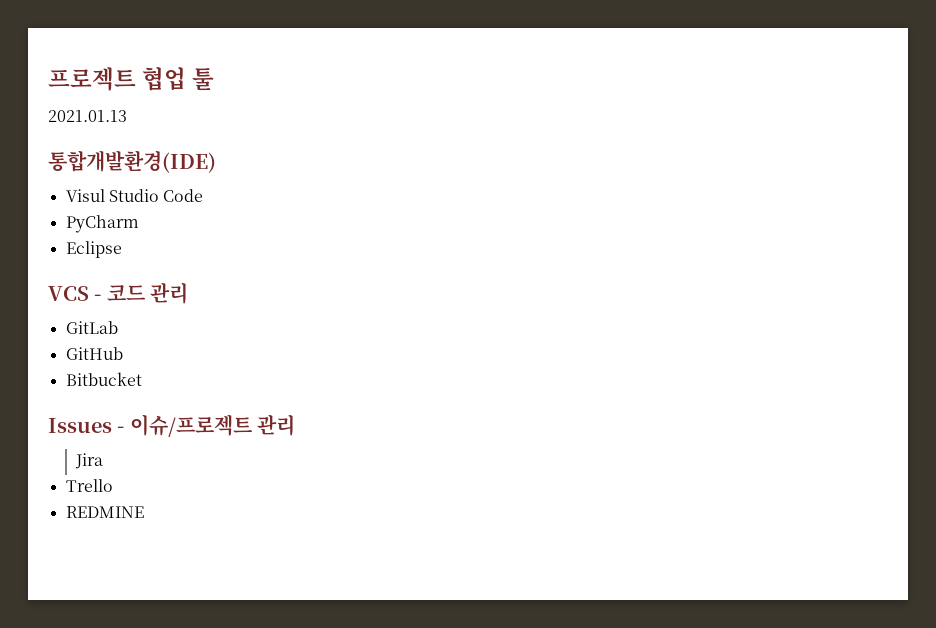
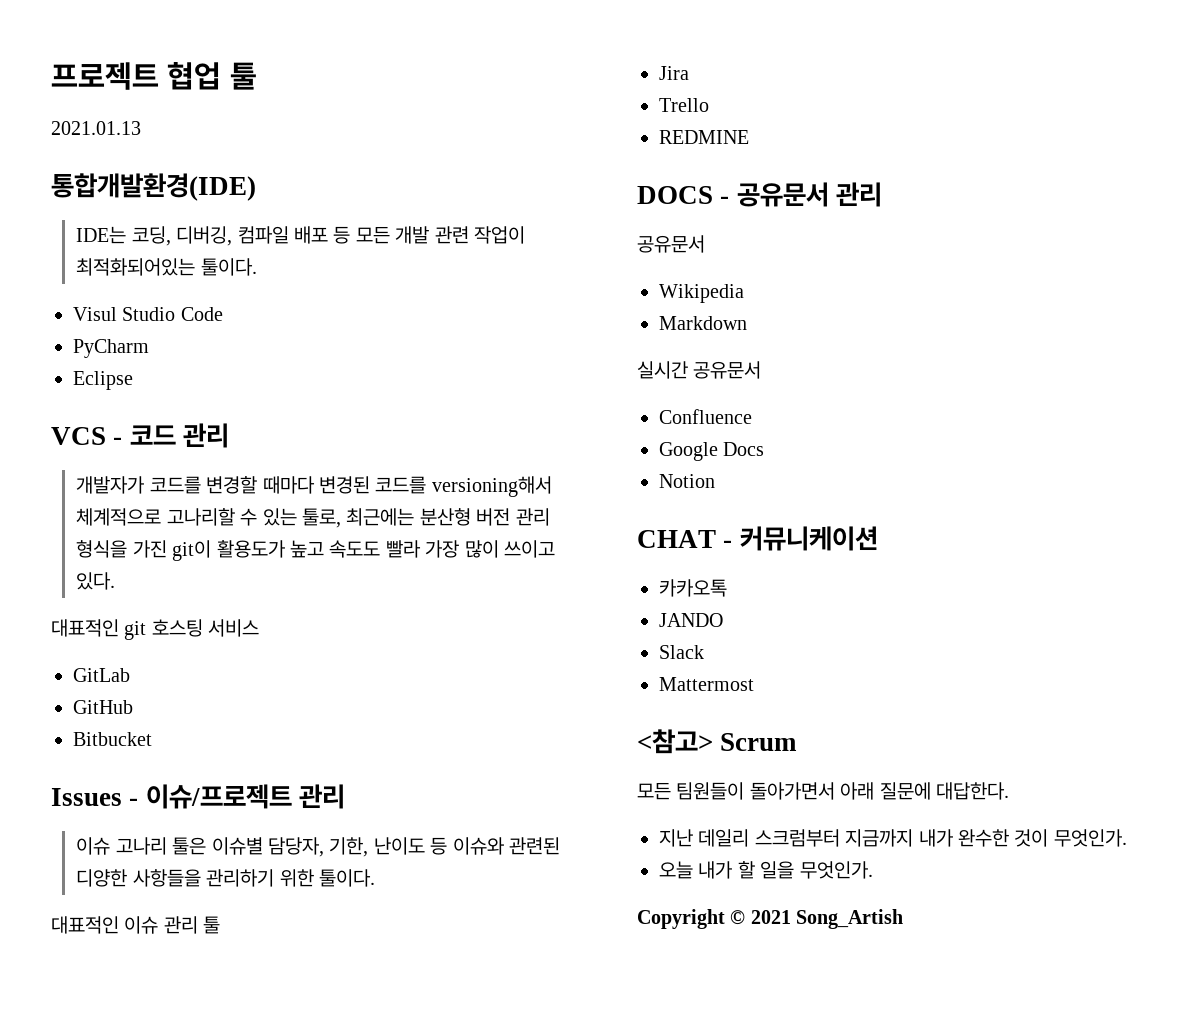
(216, 161) none -> [76,226,525,246] [76,258,257,276] // IDE는 코딩, 디버깅, 컴파일 배포 등 모든 개발 관련 작업이 최적화되어있는 툴이다.
(189, 293) none -> [76,476,552,497] [76,508,550,528] [76,540,555,561] [76,572,116,590] [51,619,260,640] // 개발자가 코드를 변경할 때마다 변경된 코드를 versioning해서 체계적으로 고나리할 수 있는 툴로, 최근에는 분산형 버전 관리 형식을 가진 git이 활용도가 높고 속도도 빨라 가장 많이 쓰이고 있다. // 대표적인 git 호스팅 서비스
[74,453,103,469] [65,479,113,492] [65,506,144,518] Jira // Trello // REDMINE -> [76,837,560,857] [76,869,375,887] [51,916,221,934] [659,66,689,80] [659,98,709,112] [659,130,749,144] [637,182,882,207] [637,235,705,253] [659,284,744,303] [659,316,747,330] [637,361,762,379] [659,409,752,424] [659,442,765,461] [659,474,715,488] [637,526,878,551] [659,579,727,597] [659,613,723,627] [659,645,704,659] [659,677,754,691] [637,729,798,754] [637,782,1009,800] [659,829,1127,847] [659,861,873,879] [637,909,904,929] 이슈 고나리 툴은 이슈별 담당자, 기한, 난이도 등 이슈와 관련된 디양한 사항들을 관리하기 위한 툴이다. // 대표적인 이슈 관리 툴 // Jira // Trello // REDMINE // DOCS - 공유문서 관리 // 공유문서 // Wikipedia // Markdown // 실시간 공유문서 // Confluence // Google Docs // Notion // CHAT - 커뮤니케이션 // 카카오톡 // JANDO // Slack // Mattermost // <참고> Scrum // 모든 팀원들이 돌아가면서 아래 질문에 대답한다. // 지난 데일리 스크럼부터 지금까지 내가 완수한 것이 무엇인가. // 오늘 내가 할 일을 무엇인가. // Copyright © 2021 Song_Artish

